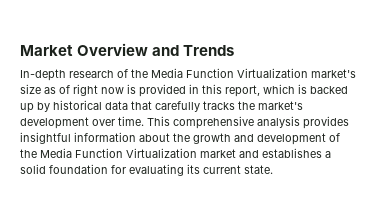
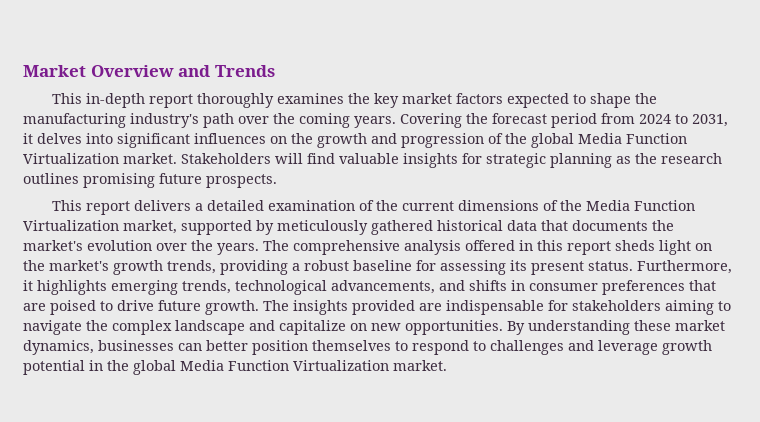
[20,68,356,81] [20,84,348,97] [20,100,303,113] [20,116,349,129] [20,132,340,145] [20,148,331,158] [20,164,273,176] In-depth research of the Media Function Virtualization market's size as of right now is provided in this report, which is backed up by historical data that carefully tracks the market's development over time. This comprehensive analysis provides insightful information about the growth and development of the Media Function Virtualization market and establishes a solid foundation for evaluating its current state. -> [52,93,658,108] [23,113,728,128] [23,133,687,148] [23,153,722,168] [23,173,277,188] [52,200,696,215] [23,220,674,235] [23,240,712,255] [23,260,732,275] [23,280,716,295] [23,300,731,315] [23,320,725,335] [23,340,712,355] [23,360,447,375] This in-depth report thoroughly examines the key market factors expected to shape the manufacturing industry's path over the coming years. Covering the forecast period from 2024 to 2031, it delves into significant influences on the growth and progression of the global Media Function Virtualization market. Stakeholders will find valuable insights for strategic planning as the research outlines promising future prospects. // This report delivers a detailed examination of the current dimensions of the Media Function Virtualization market, supported by meticulously gathered historical data that documents the market's evolution over the years. The comprehensive analysis offered in this report sheds light on the market's growth trends, providing a robust baseline for assessing its present status. Furthermore, it highlights emerging trends, technological advancements, and shifts in consumer preferences that are poised to drive future growth. The insights provided are indispensable for stakeholders aiming to navigate the complex landscape and capitalize on new opportunities. By understanding these market dynamics, businesses can better position themselves to respond to challenges and leverage growth potential in the global Media Function Virtualization market.

